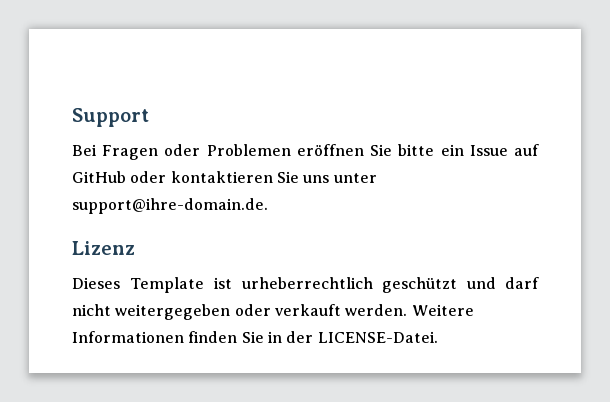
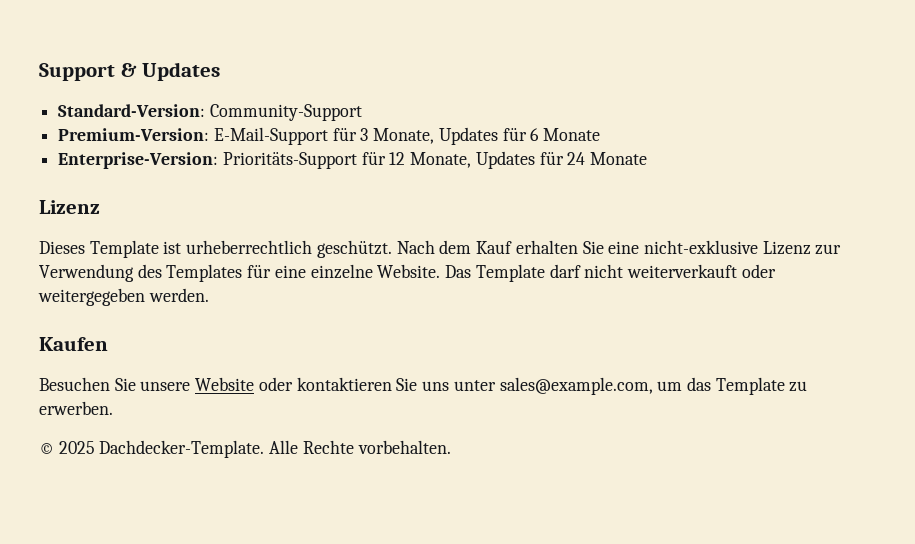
[72,144,539,160] [72,171,377,183] [72,198,268,214] // Bei Fragen oder Problemen eröffnen Sie bitte ein Issue auf GitHub oder kontaktieren Sie uns unter support@ihre-domain.de. -> [120,62,221,81] [58,104,362,121] [58,127,601,145] [58,151,648,169] & Updates // Standard-Version: Community-Support // Premium-Version: E-Mail-Support für 3 Monate, Updates für 6 Monate // Enterprise-Version: Prioritäts-Support für 12 Monate, Updates für 24 Monate
[381,277,540,293] [72,304,474,320] [72,331,438,343] geschützt und darf nicht weitergegeben oder verkauft werden. Weitere Informationen finden Sie in der LICENSE-Datei. -> [316,240,842,258] [39,264,776,282] [38,288,209,306] [39,337,108,351] [39,377,808,395] [39,401,113,415] [39,440,451,458] geschützt. Nach dem Kauf erhalten Sie eine nicht-exklusive Lizenz zur Verwendung des Templates für eine einzelne Website. Das Template darf nicht weiterverkauft oder weitergegeben werden. // Kaufen // Besuchen Sie unsere Website oder kontaktieren Sie uns unter sales@example.com, um das Template zu erwerben. // © 2025 Dachdecker-Template. Alle Rechte vorbehalten.

